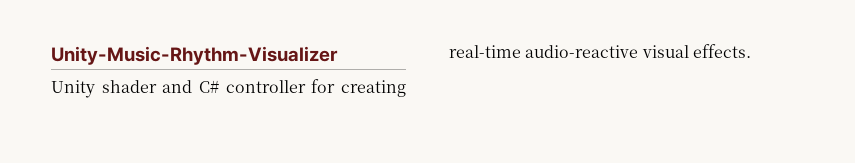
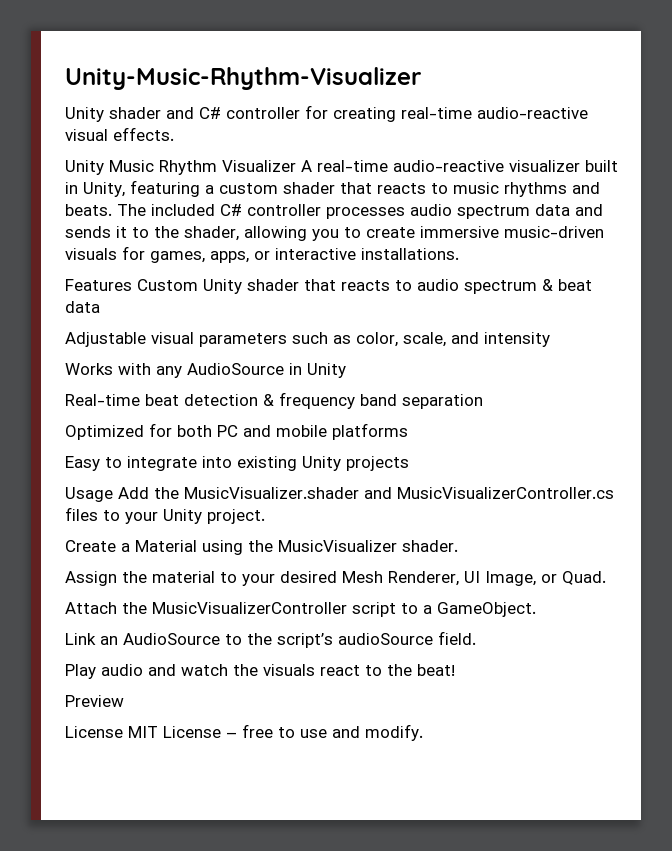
(751, 51) none -> [65,160,618,175] [65,180,600,197] [65,204,603,219] [65,226,604,241] [65,246,459,263] [65,279,592,294] [65,301,100,313] [65,332,550,347] [65,363,346,378] [65,392,483,409] [65,423,408,440] [65,456,409,471] [65,487,614,502] [65,507,265,524] [65,540,458,555] [65,571,606,586] [65,602,536,617] [65,631,476,648] [65,664,455,679] [65,695,124,707] [65,724,423,741] // Unity Music Rhythm Visualizer A real-time audio-reactive visualizer built in Unity, featuring a custom shader that reacts to music rhythms and beats. The included C# controller processes audio spectrum data and sends it to the shader, allowing you to create immersive music-driven visuals for games, apps, or interactive installations. // Features Custom Unity shader that reacts to audio spectrum & beat data // Adjustable visual parameters such as color, scale, and intensity // Works with any AudioSource in Unity // Real-time beat detection & frequency band separation // Optimized for both PC and mobile platforms // Easy to integrate into existing Unity projects // Usage Add the MusicVisualizer.shader and MusicVisualizerController.cs files to your Unity project. // Create a Material using the MusicVisualizer shader. // Assign the material to your desired Mesh Renderer, UI Image, or Quad. // Attach the MusicVisualizerController script to a GameObject. // Link an AudioSource to the script’s audioSource field. // Play audio and watch the visuals react to the beat! // Preview // License MIT License – free to use and modify.

